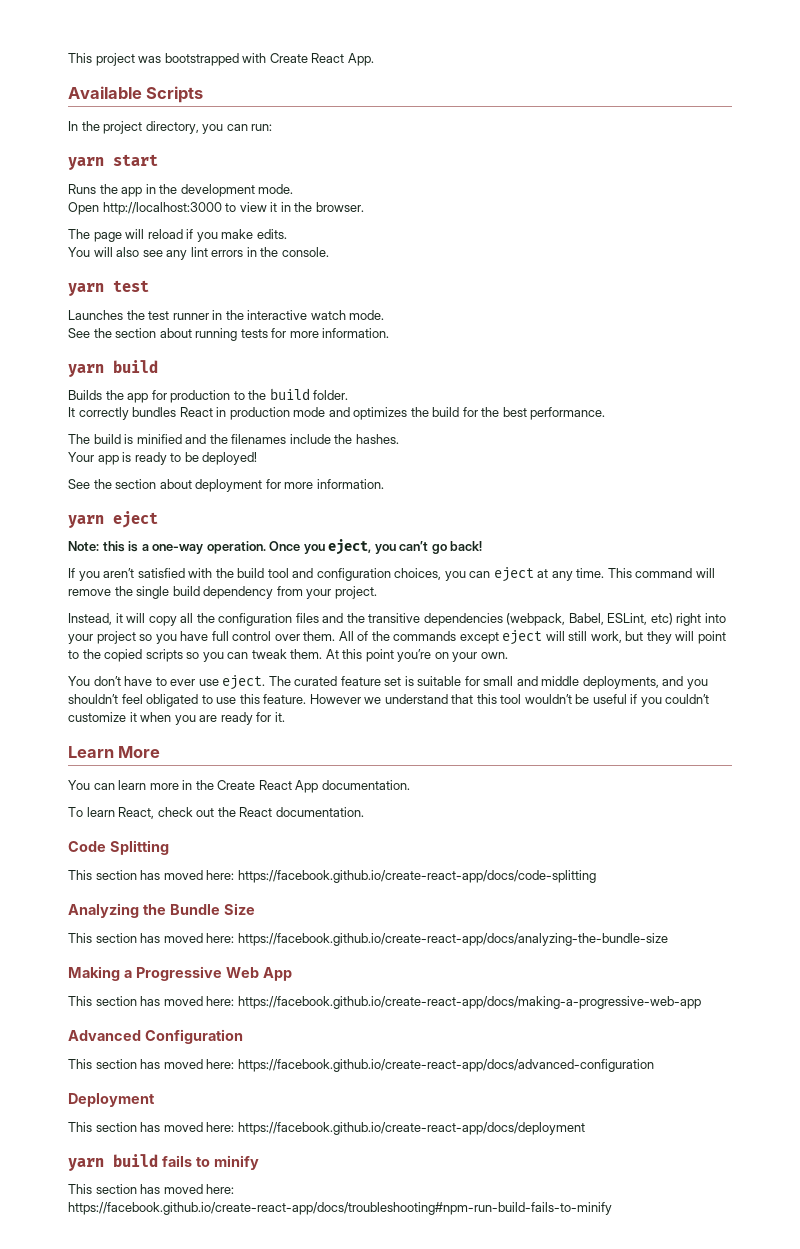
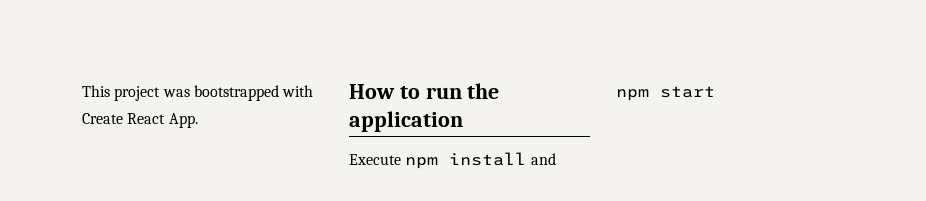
[68,86,204,103] [68,121,273,134] [68,154,158,170] [68,184,294,197] [68,202,364,215] [68,229,287,242] [68,247,329,260] [68,280,149,296] [68,310,385,320] [68,328,390,341] [68,360,158,377] [68,388,349,403] [68,407,606,420] [68,434,399,444] [68,452,258,465] [68,479,384,492] [68,511,158,528] [68,539,483,555] [68,567,715,582] [68,586,377,599] [68,613,726,626] [68,630,726,645] [68,649,508,662] [68,675,708,690] [68,694,710,707] [68,712,285,725] [68,746,161,758] [68,780,410,793] [68,807,364,819] [68,840,169,855] [68,870,596,883] [68,903,255,918] [68,933,668,946] [68,966,292,981] [68,996,701,1009] [68,1029,243,1044] [68,1059,654,1072] [68,1093,155,1107] [68,1122,585,1135] [68,1154,259,1171] [68,1184,235,1194] [68,1202,612,1215] Available Scripts // In the project directory, you can run: // yarn start // Runs the app in the development mode. // Open http://localhost:3000 to view it in the browser. // The page will reload if you make edits. // You will also see any lint errors in the console. // yarn test // Launches the test runner in the interactive watch mode. // See the section about running tests for more information. // yarn build // Builds the app for production to the build folder. // It correctly bundles React in production mode and optimizes the build for the best performance. // The build is minified and the filenames include the hashes. // Your app is ready to be deployed! // See the section about deployment for more information. // yarn eject // Note: this is a one-way operation. Once you eject, you can’t go back! // If you aren’t satisfied with the build tool and configuration choices, you can eject at any time. This command will remove the single build dependency from your project. // Instead, it will copy all the configuration files and the transitive dependencies (webpack, Babel, ESLint, etc) right into your project so you have full control over them. All of the commands except eject will still work, but they will point to the copied scripts so you can tweak them. At this point you’re on your own. // You don’t have to ever use eject. The curated feature set is suitable for small and middle deployments, and you shouldn’t feel obligated to use this feature. However we understand that this tool wouldn’t be useful if you couldn’t customize it when you are ready for it. // Learn More // You can learn more in the Create React App documentation. // To learn React, check out the React documentation. // Code Splitting // This section has moved here: https://facebook.github.io/create-react-app/docs/code-splitting // Analyzing the Bundle Size // This section has moved here: https://facebook.github.io/create-react-app/docs/analyzing-the-bundle-size // Making a Progressive Web App // This section has moved here: https://facebook.github.io/create-react-app/docs/making-a-progressive-web-app // Advanced Configuration // This section has moved here: https://facebook.github.io/create-react-app/docs/advanced-configuration // Deployment // This section has moved here: https://facebook.github.io/create-react-app/docs/deployment // yarn build fails to minify // This section has moved here: https://facebook.github.io/create-react-app/docs/troubleshooting#npm-run-build-fails-to-minify -> [349,83,500,99] [349,111,463,132] [349,152,556,169] [616,86,715,101] How to run the application // Execute npm install and npm start

